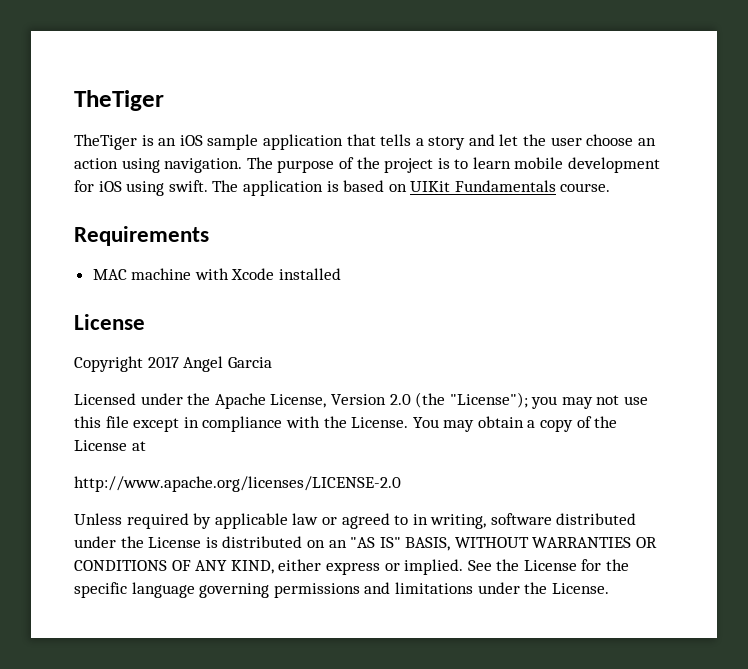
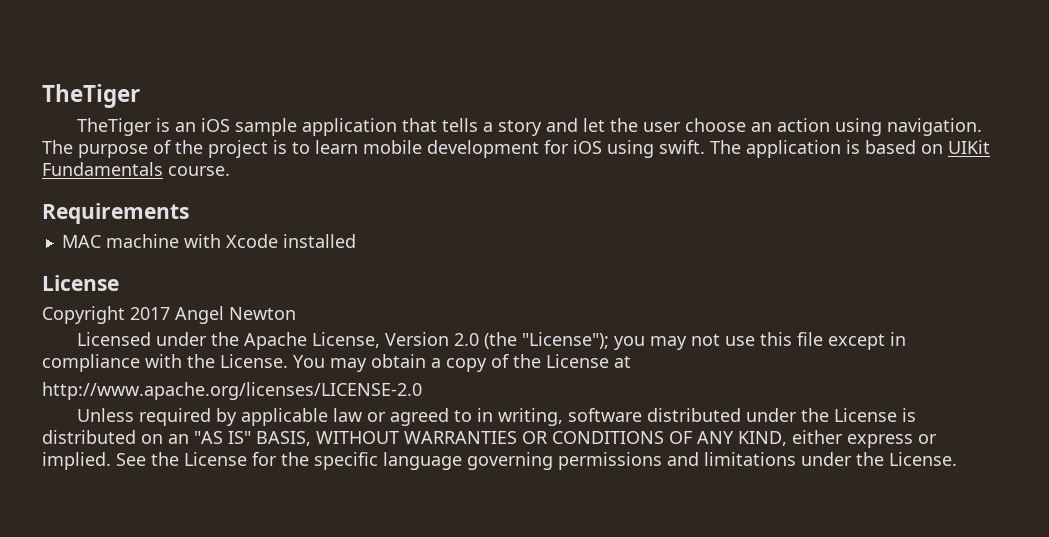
[227,357,272,368] Garcia -> [229,307,296,320] Newton

